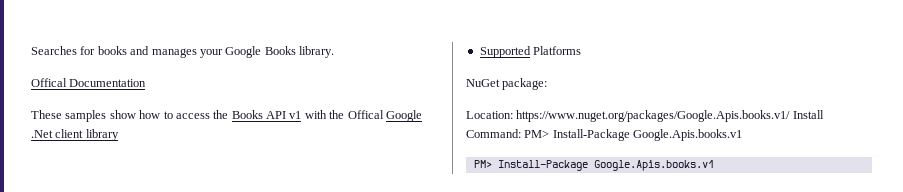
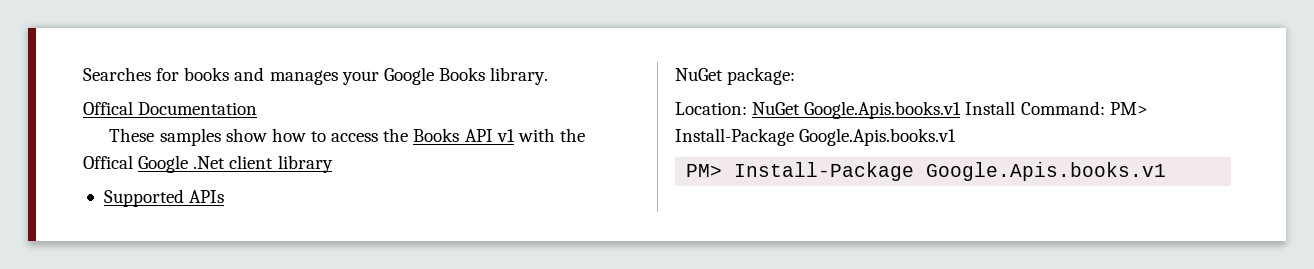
[533,46,582,55] Platforms -> [189,190,225,203] APIs
[516,110,791,122] https://www.nuget.org/packages/Google.Apis.books.v1/ -> [752,101,962,119] NuGet Google.Apis.books.v1

